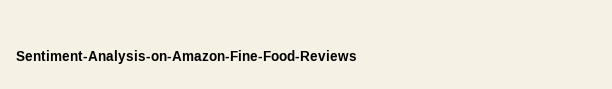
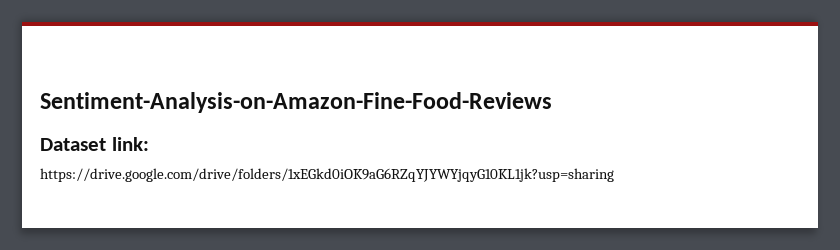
(357, 57) none -> [40,137,149,151] [40,168,614,182] // Dataset link: // https://drive.google.com/drive/folders/1xEGkd0iOK9aG6RZqYJYWYjqyG10KL1jk?usp=sharing

